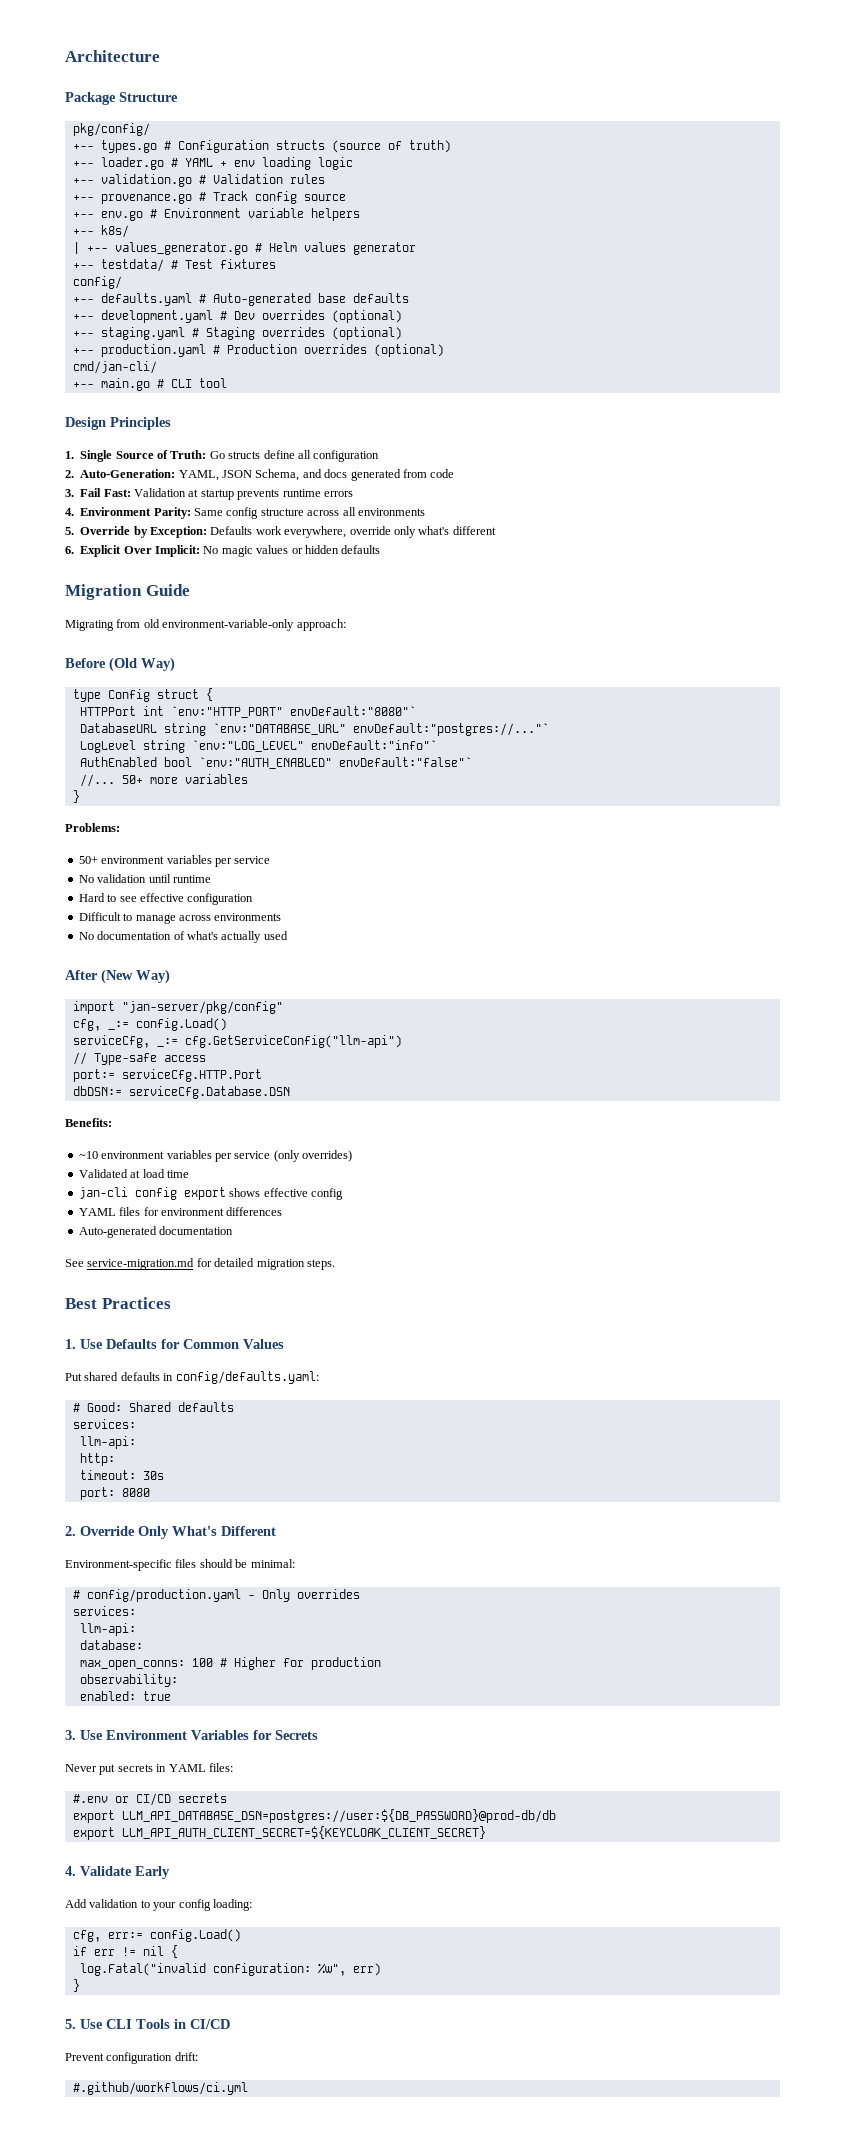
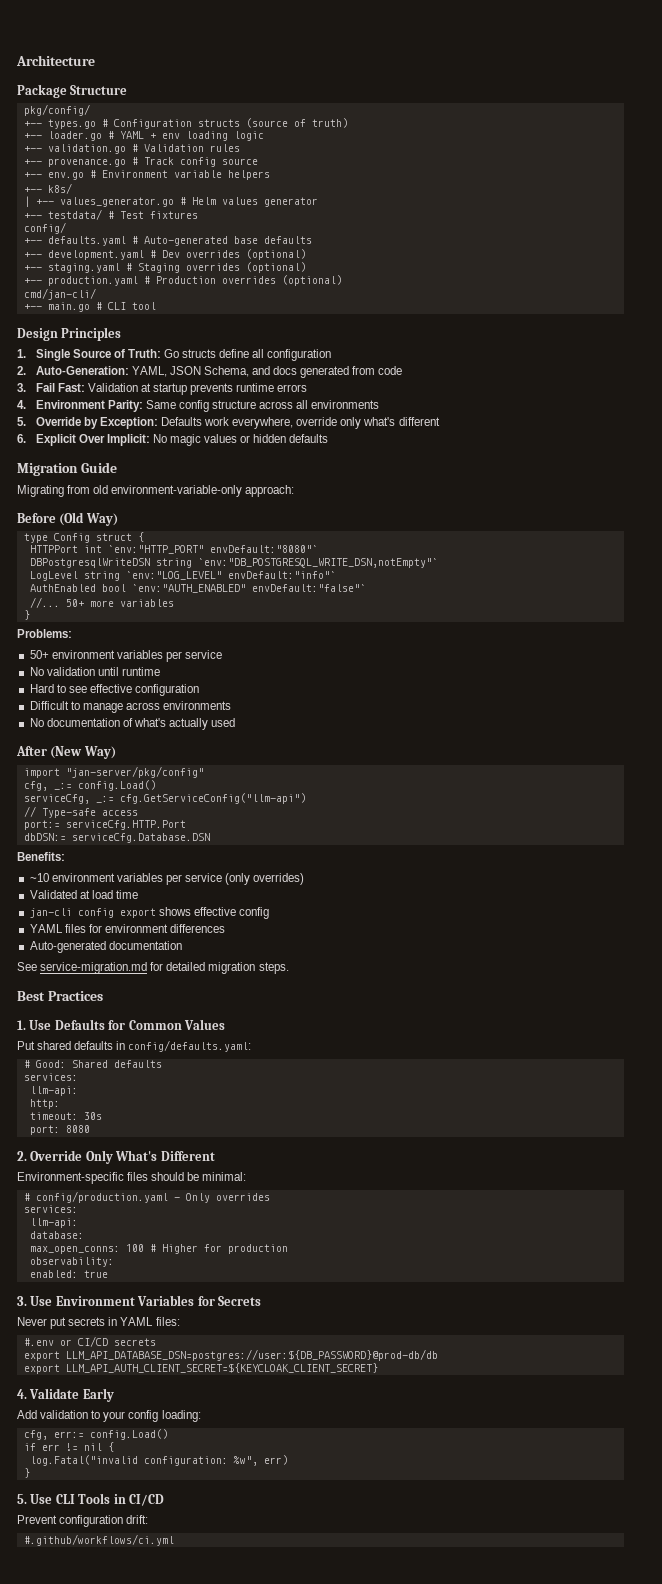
[79,723,549,736] DatabaseURL string `env:"DATABASE_URL" envDefault:"postgres://..."` -> [29,558,438,568] DBPostgresqlWriteDSN string `env:"DB_POSTGRESQL_WRITE_DSN,notEmpty"`

